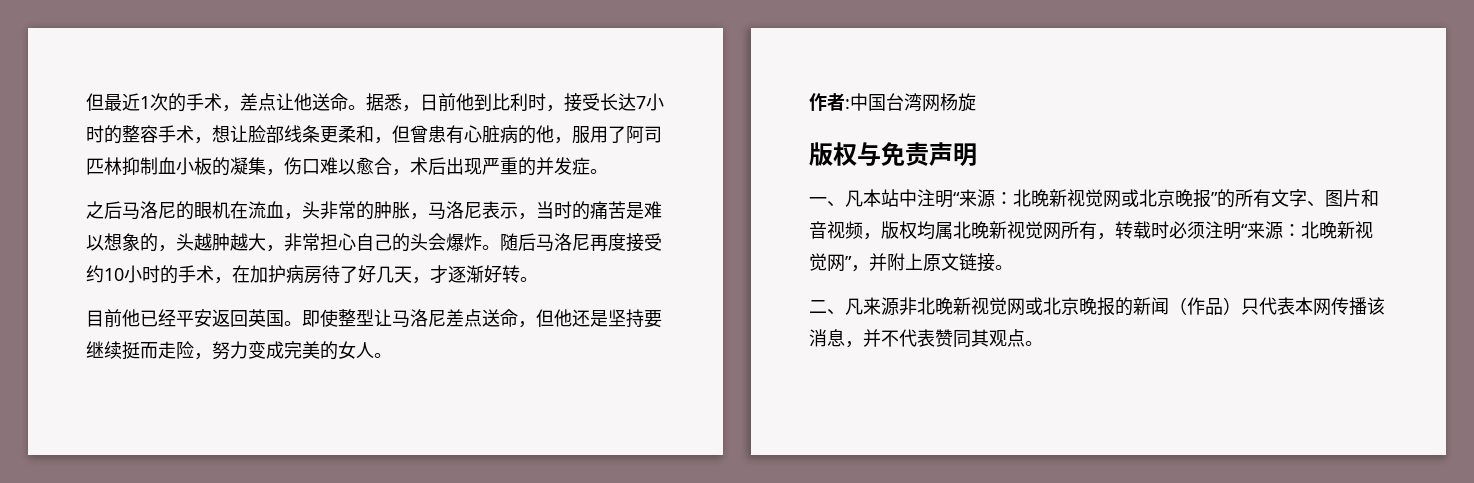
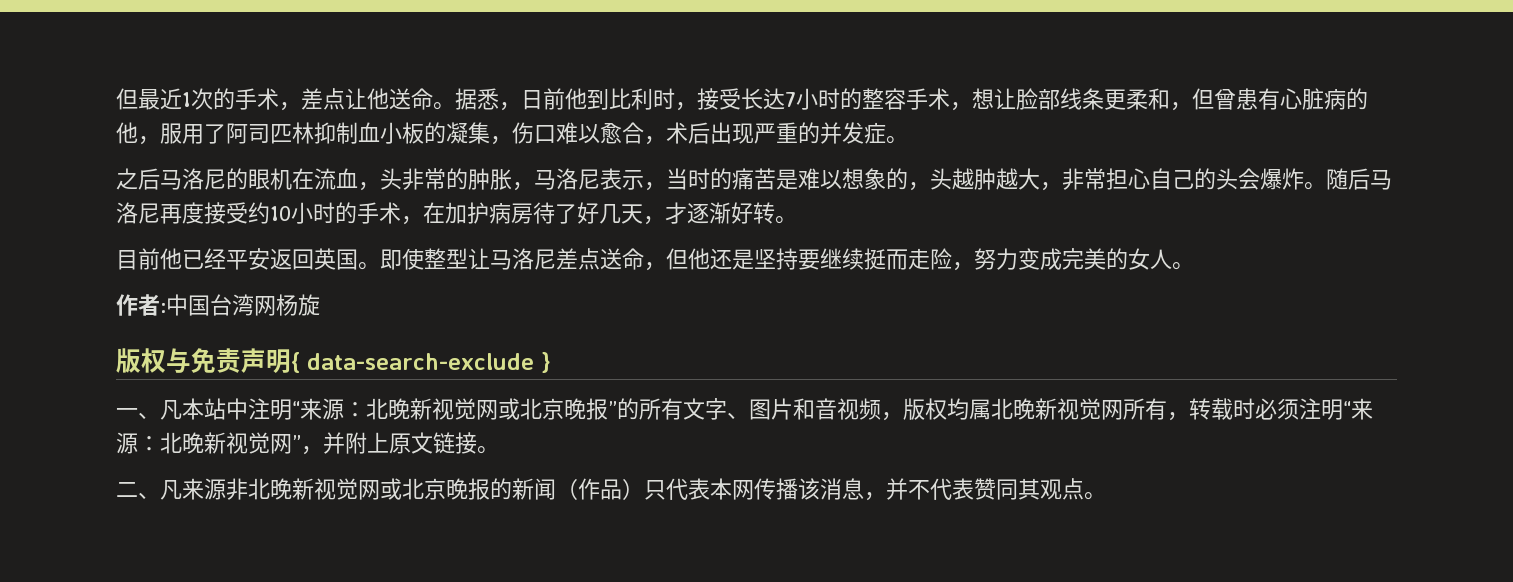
(977, 154) none -> [291,352,551,373] { data-search-exclude }

